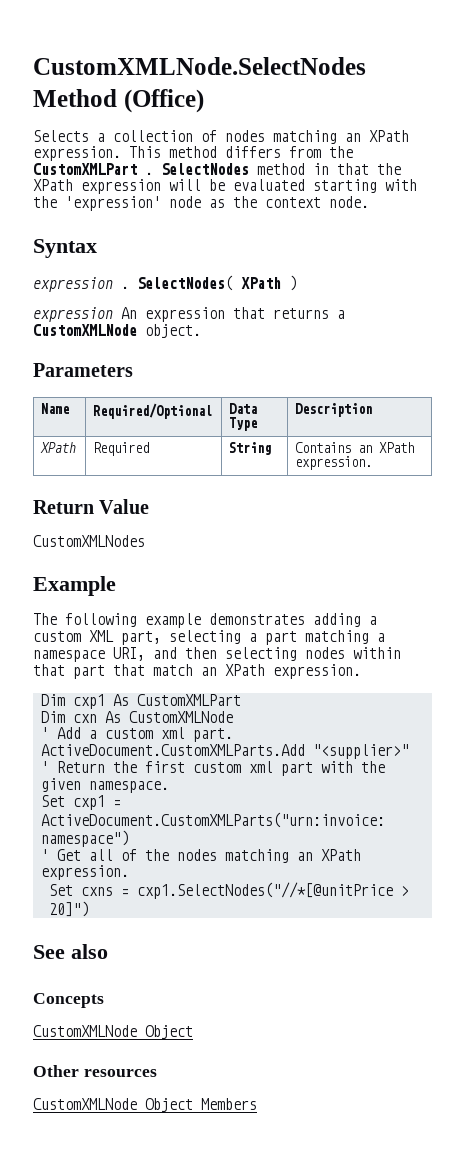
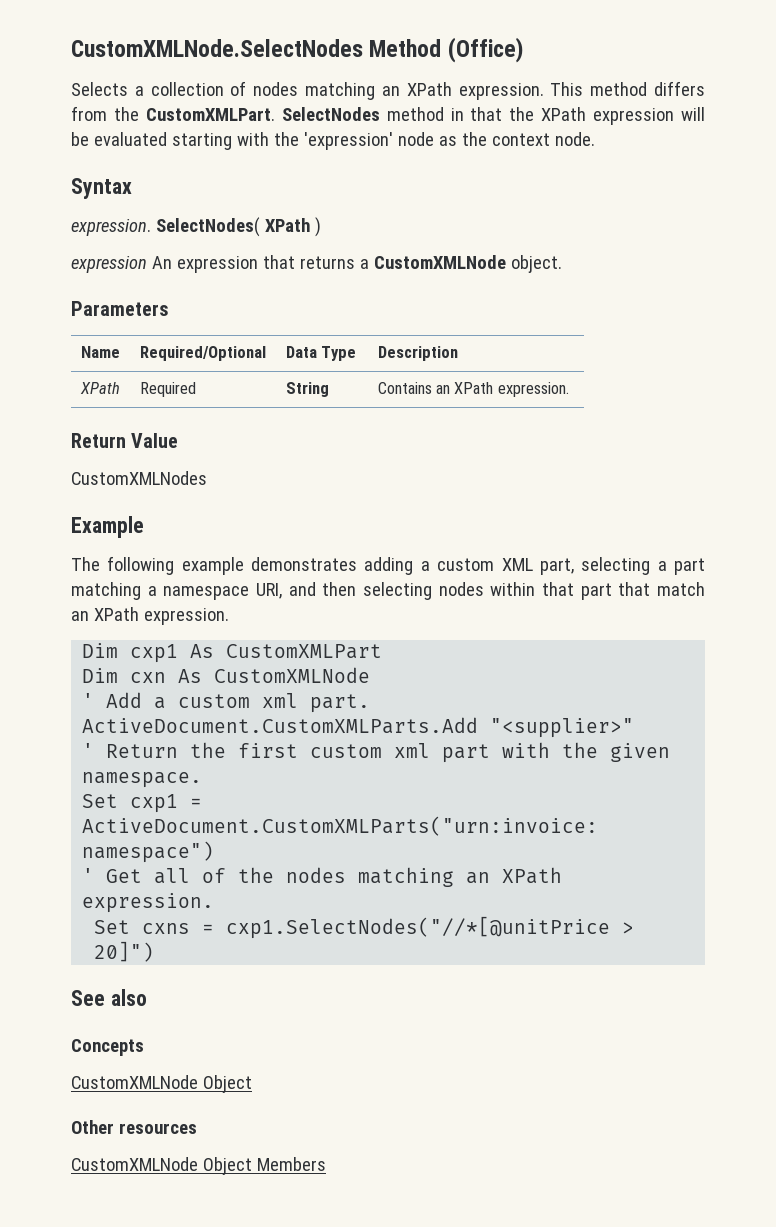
[33,163,153,175] CustomXMLPart . -> [145,108,275,121] CustomXMLPart.
[33,277,129,292] expression . -> [71,219,151,236] expression.

